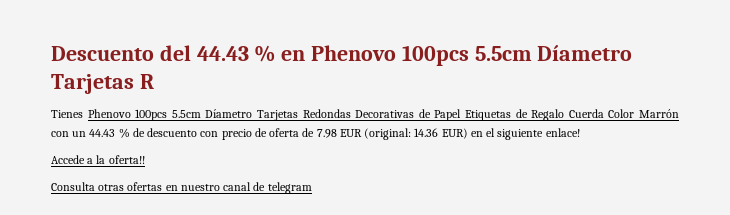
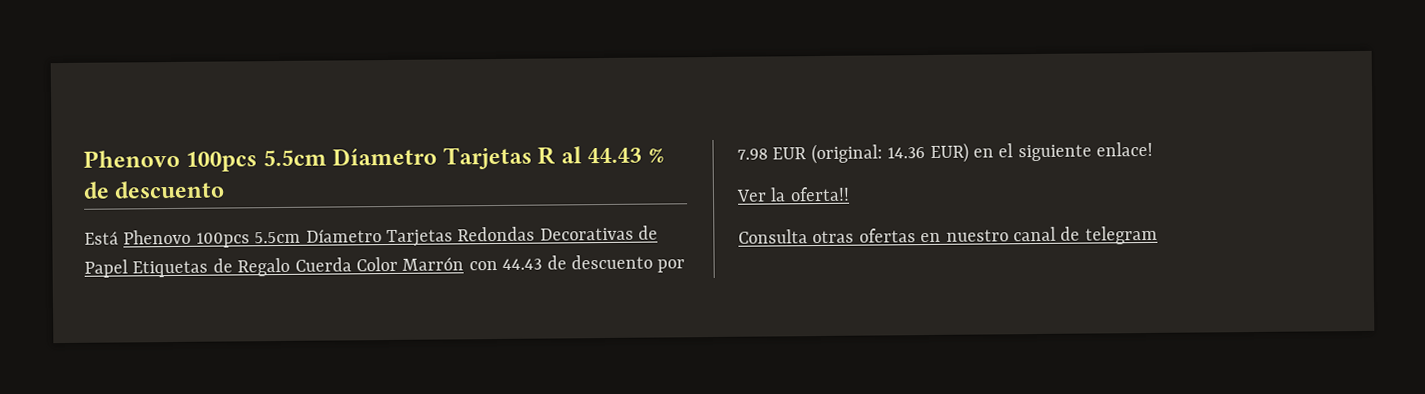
[51,45,306,62] Descuento del 44.43 % en -> (83, 158) none
[51,110,83,118] // Tienes -> [560,146,664,164] [83,180,225,199] [84,231,119,245] al 44.43 % de descuento // Está
[72,128,315,140] un 44.43 % de descuento con precio de oferta de -> [502,254,686,273] 44.43 de descuento por
[51,155,94,164] Accede a -> [736,189,767,202] Ver

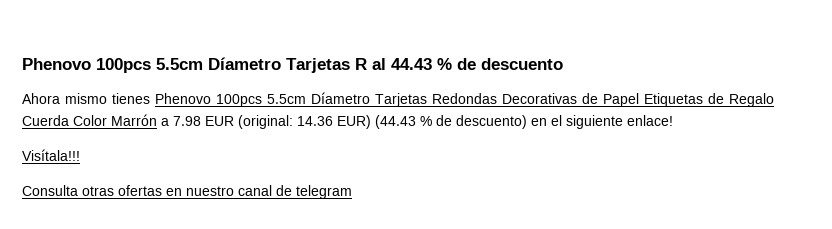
[84,231,119,245] Está -> [22,93,150,104] Ahora mismo tienes
[468,254,686,273] con 44.43 de descuento por -> [161,118,169,126] a
(969, 152) none -> [375,115,527,129] (44.43 % de descuento)
[736,186,850,202] Ver la oferta!! -> [22,149,80,161] Visítala!!!

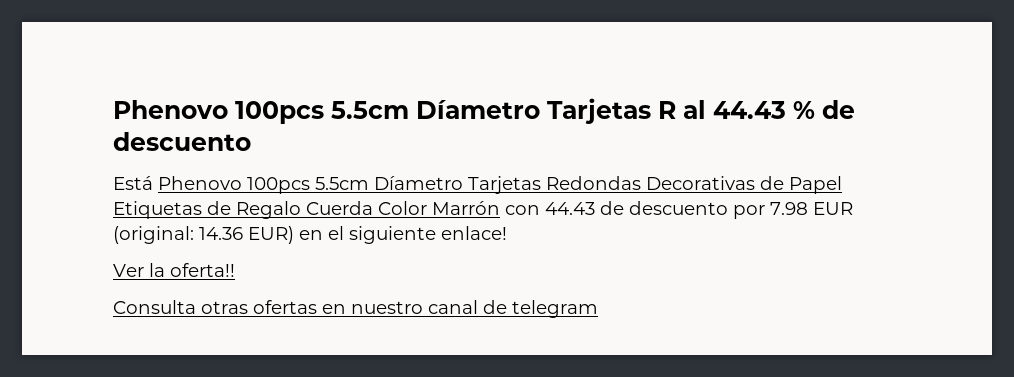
[22,93,150,104] Ahora mismo tienes -> [113,176,153,190] Está
[161,118,169,126] a -> [505,201,765,219] con 44.43 de descuento por
[375,115,527,129] (44.43 % de descuento) -> (294, 235) none
[22,149,80,161] Visítala!!! -> [113,263,235,277] Ver la oferta!!

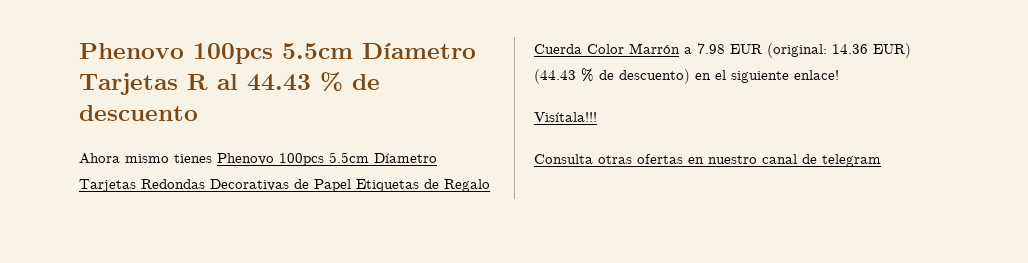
[113,176,153,190] Está -> [79,153,212,164] Ahora mismo tienes
[505,201,765,219] con 44.43 de descuento por -> [684,47,692,54] a
(294, 235) none -> [534,68,690,84] (44.43 % de descuento)
[113,263,235,277] Ver la oferta!! -> [534,112,597,122] Visítala!!!

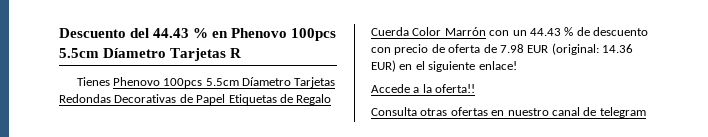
(79, 51) none -> [59,28,229,38] Descuento del 44.43 % en
[217,72,380,91] [79,105,198,121] [79,153,212,164] al 44.43 % de descuento // Ahora mismo tienes -> [76,77,110,86] // Tienes
[684,47,692,54] a -> [489,27,648,36] [371,44,497,55] con un 44.43 % de descuento con precio de oferta de
[534,68,690,84] (44.43 % de descuento) -> (396, 66) none
[534,112,597,122] Visítala!!! -> [371,84,476,93] Accede a la oferta!!

